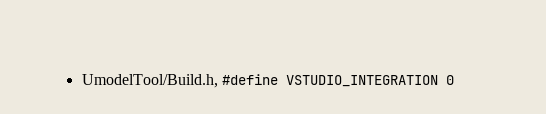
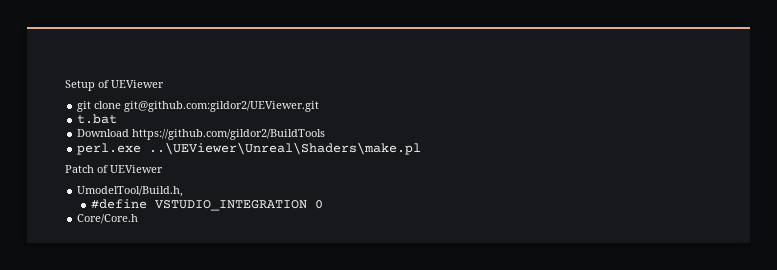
(81, 81) none -> [65,80,164,91] [77,101,320,112] [77,114,118,124] [77,129,326,140] [77,142,422,155] [65,165,163,173] Setup of UEViewer // git clone git@github.com:gildor2/UEViewer.git // t.bat // Download https://github.com/gildor2/BuildTools // perl.exe ..\UEViewer\Unreal\Shaders\make.pl // Patch of UEViewer //
(218, 81) none -> (184, 191) //
(454, 80) none -> [77,214,139,224] // Core/Core.h

